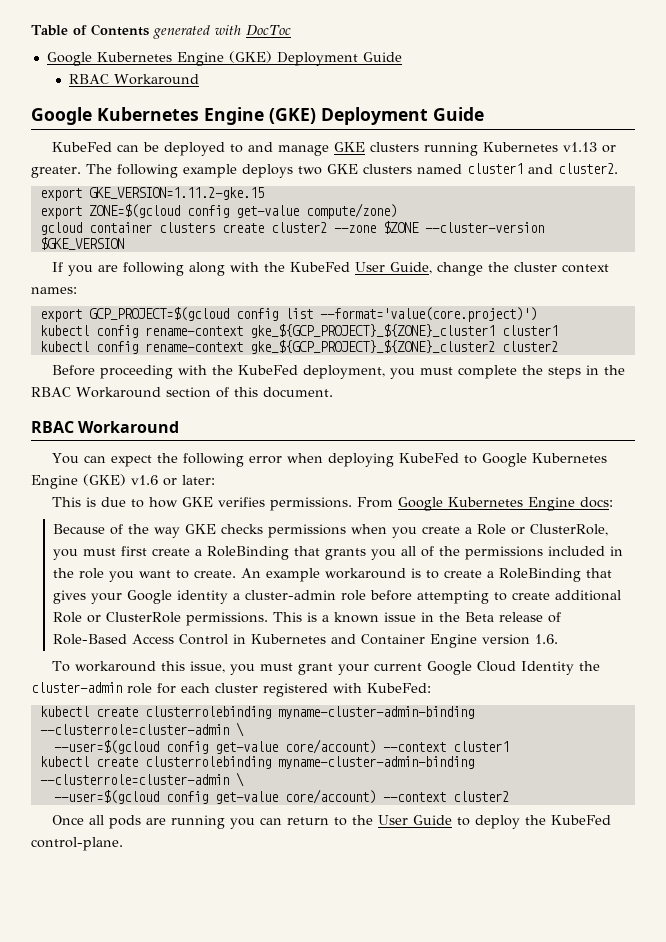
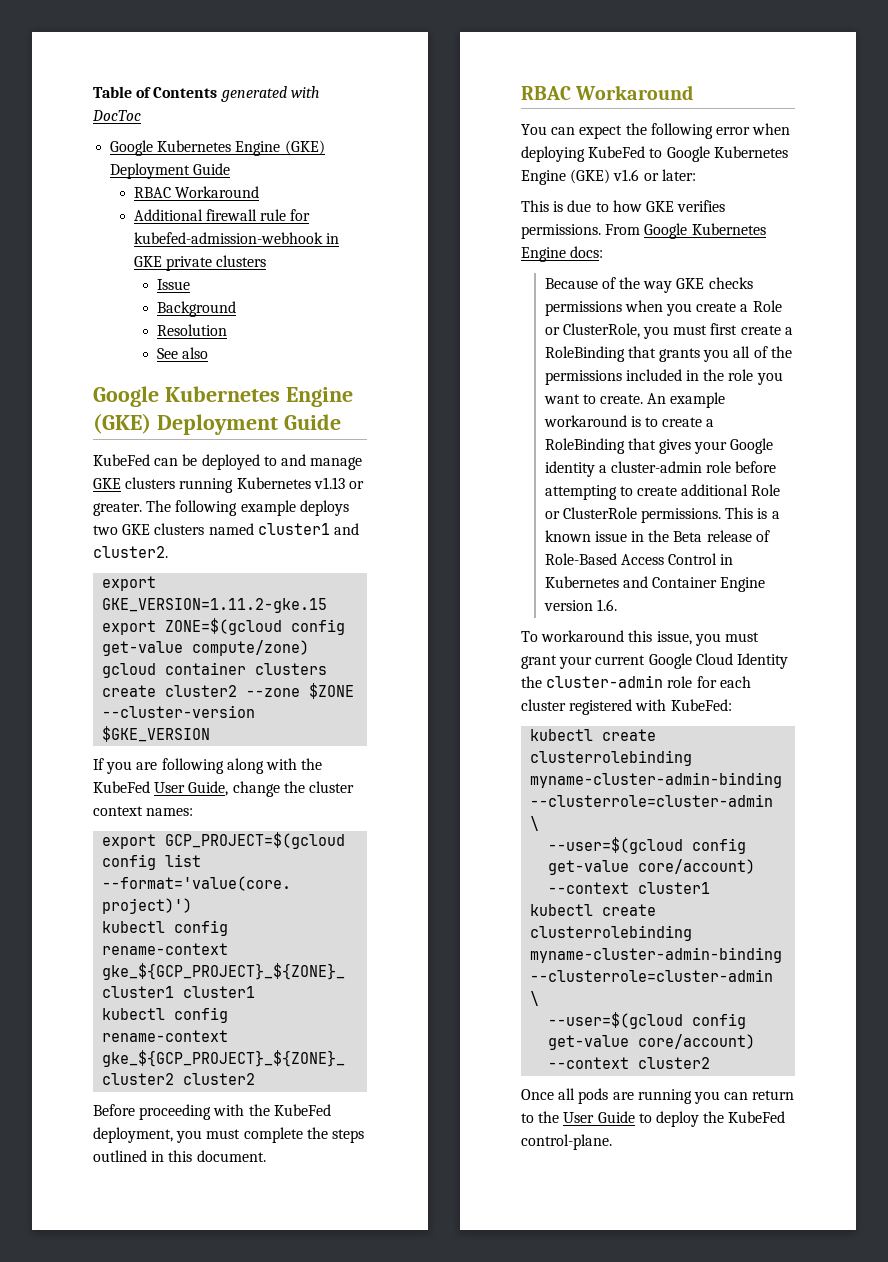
(200, 79) none -> [133,209,311,221] [133,232,339,244] [133,255,267,271] [157,279,191,290] [157,301,237,317] [157,324,228,336] [157,347,209,359] // Additional firewall rule for kubefed-admission-webhook in GKE private clusters // Issue // Background // Resolution // See also
[586,365,626,375] [31,387,229,398] in the RBAC Workaround section of -> [93,1150,165,1162] outlined in

